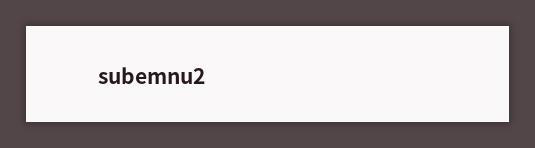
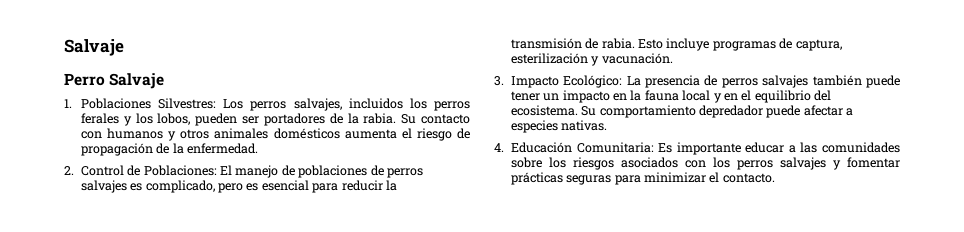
[98,67,205,84] subemnu2 -> [64,39,124,56] [64,73,165,89] [64,98,471,111] [80,113,470,126] [80,128,471,141] [80,143,259,156] [64,165,423,178] [80,180,397,193] [510,38,842,51] [510,53,673,66] [494,75,900,88] [510,90,832,103] [510,105,854,118] [510,120,608,133] [494,142,900,155] [510,157,900,170] [510,172,775,185] Salvaje // Perro Salvaje // 1. Poblaciones Silvestres: Los perros salvajes, incluidos los perros ferales y los lobos, pueden ser portadores de la rabia. Su contacto con humanos y otros animales domésticos aumenta el riesgo de propagación de la enfermedad. // 2. Control de Poblaciones: El manejo de poblaciones de perros salvajes es complicado, pero es esencial para reducir la transmisión de rabia. Esto incluye programas de captura, esterilización y vacunación. // 3. Impacto Ecológico: La presencia de perros salvajes también puede tener un impacto en la fauna local y en el equilibrio del ecosistema. Su comportamiento depredador puede afectar a especies nativas. // 4. Educación Comunitaria: Es importante educar a las comunidades sobre los riesgos asociados con los perros salvajes y fomentar prácticas seguras para minimizar el contacto.

